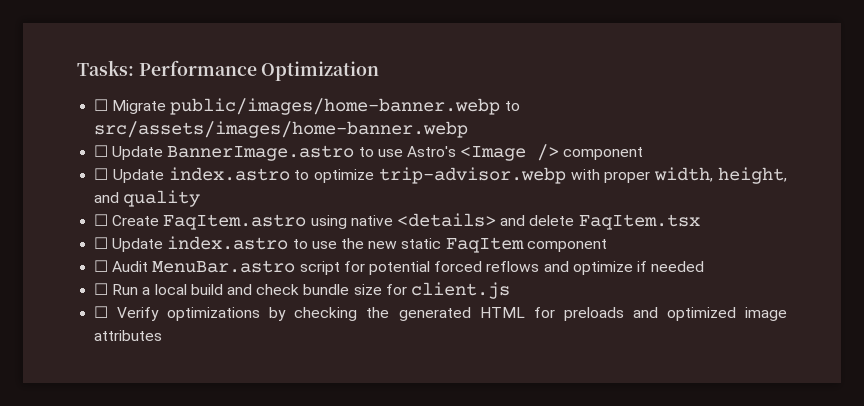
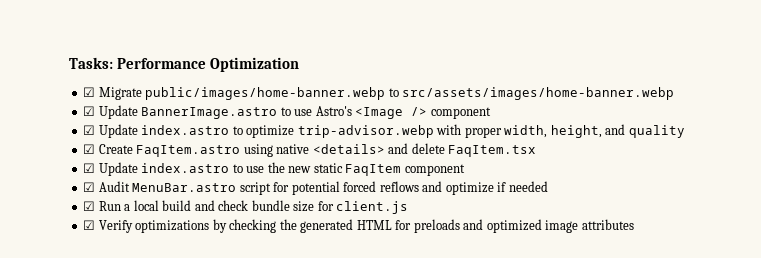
[94,99,109,111] ☐ -> [83,87,96,97] ☑
[94,145,109,157] ☐ -> [83,106,96,116] ☑
[94,168,109,180] ☐ -> [83,125,96,135] ☑
[94,214,109,226] ☐ -> [83,144,96,154] ☑
[94,237,109,249] ☐ -> [83,163,96,173] ☑
[94,260,109,272] ☐ -> [83,182,96,192] ☑
[94,283,109,295] ☐ -> [83,201,96,211] ☑
[94,306,109,318] ☐ -> [83,220,96,230] ☑

